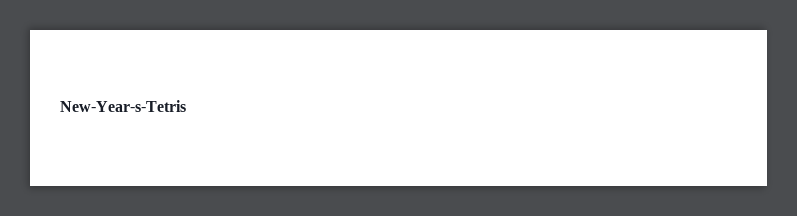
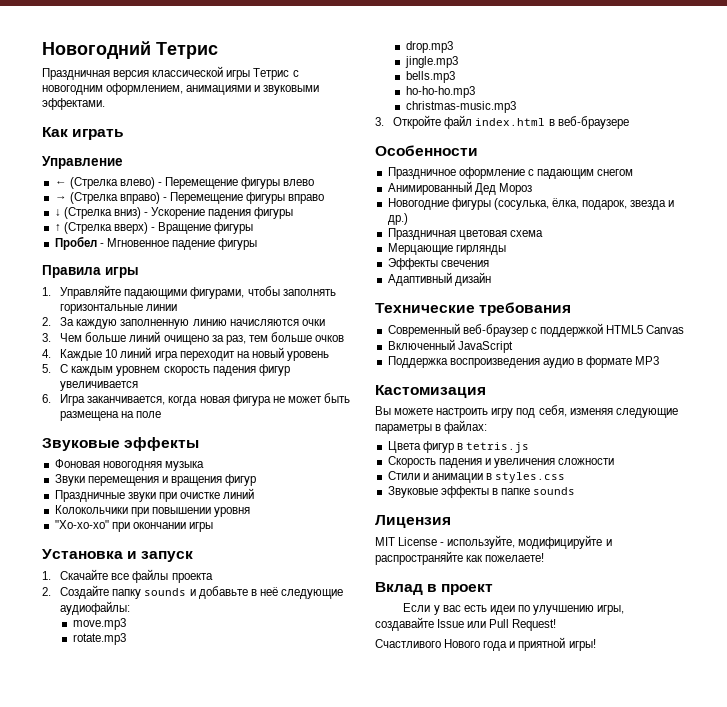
[60,100,186,112] New-Year-s-Tetris -> [42,41,218,59] [42,66,299,80] [42,83,320,95] [42,98,105,110] [42,127,125,140] [42,156,123,169] [54,177,315,189] [54,192,325,204] [54,207,294,219] [54,222,254,234] [54,236,258,250] [42,265,139,278] [42,285,336,299] [60,304,178,314] [42,317,325,329] [42,331,345,345] [42,347,329,361] [42,364,290,376] [60,381,139,391] [42,393,350,406] [60,411,162,421] [42,437,200,451] [54,459,204,471] [54,474,257,486] [54,488,255,502] [54,505,250,517] [54,520,213,532] [42,549,194,562] [42,569,213,583] [42,585,343,599] [60,601,131,615] [72,618,126,630] [72,633,126,645] [405,41,453,53] [404,56,458,68] [405,71,455,83] [405,86,475,98] [405,101,516,113] [375,115,629,129] [375,145,478,156] [387,167,634,179] [387,181,532,195] [387,198,675,210] [387,213,408,225] [387,228,543,240] [387,243,506,255] [387,258,489,270] [387,272,491,286] [375,302,572,316] [387,323,685,337] [387,339,513,353] [387,356,660,368] [375,385,486,398] [375,405,678,418] [375,420,488,434] [387,441,529,453] [387,456,615,468] [387,471,566,483] [387,486,576,498] [375,515,451,528] [375,535,612,549] [375,551,545,565] [375,582,494,595] [403,603,625,615] [375,617,557,631] [375,637,596,651] Новогодний Тетрис // Праздничная версия классической игры Тетрис с новогодним оформлением, анимациями и звуковыми эффектами. // Как играть // Управление // ← (Стрелка влево) - Перемещение фигуры влево // → (Стрелка вправо) - Перемещение фигуры вправо // ↓ (Стрелка вниз) - Ускорение падения фигуры // ↑ (Стрелка вверх) - Вращение фигуры // Пробел - Мгновенное падение фигуры // Правила игры // 1. Управляйте падающими фигурами, чтобы заполнять горизонтальные линии // 2. За каждую заполненную линию начисляются очки // 3. Чем больше линий очищено за раз, тем больше очков // 4. Каждые 10 линий игра переходит на новый уровень // 5. С каждым уровнем скорость падения фигур увеличивается // 6. Игра заканчивается, когда новая фигура не может быть размещена на поле // Звуковые эффекты // Фоновая новогодняя музыка // Звуки перемещения и вращения фигур // Праздничные звуки при очистке линий // Колокольчики при повышении уровня // "Хо-хо-хо" при окончании игры // Установка и запуск // 1. Скачайте все файлы проекта // 2. Создайте папку sounds и добавьте в неё следующие аудиофайлы: // move.mp3 // rotate.mp3 // drop.mp3 // jingle.mp3 // bells.mp3 // ho-ho-ho.mp3 // christmas-music.mp3 // 3. Откройте файл index.html в веб-браузере // Особенности // Праздничное оформление с падающим снегом // Анимированный Дед Мороз // Новогодние фигуры (сосулька, ёлка, подарок, звезда и др.) // Праздничная цветовая схема // Мерцающие гирлянды // Эффекты свечения // Адаптивный дизайн // Технические требования // Современный веб-браузер с поддержкой HTML5 Canvas // Включенный JavaScript // Поддержка воспроизведения аудио в формате MP3 // Кастомизация // Вы можете настроить игру под себя, изменяя следующие параметры в файлах: // Цвета фигур в tetris.js // Скорость падения и увеличения сложности // Стили и анимации в styles.css // Звуковые эффекты в папке sounds // Лицензия // MIT License - используйте, модифицируйте и распространяйте как пожелаете! // Вклад в проект // Если у вас есть идеи по улучшению игры, создавайте Issue или Pull Request! // Счастливого Нового года и приятной игры!

